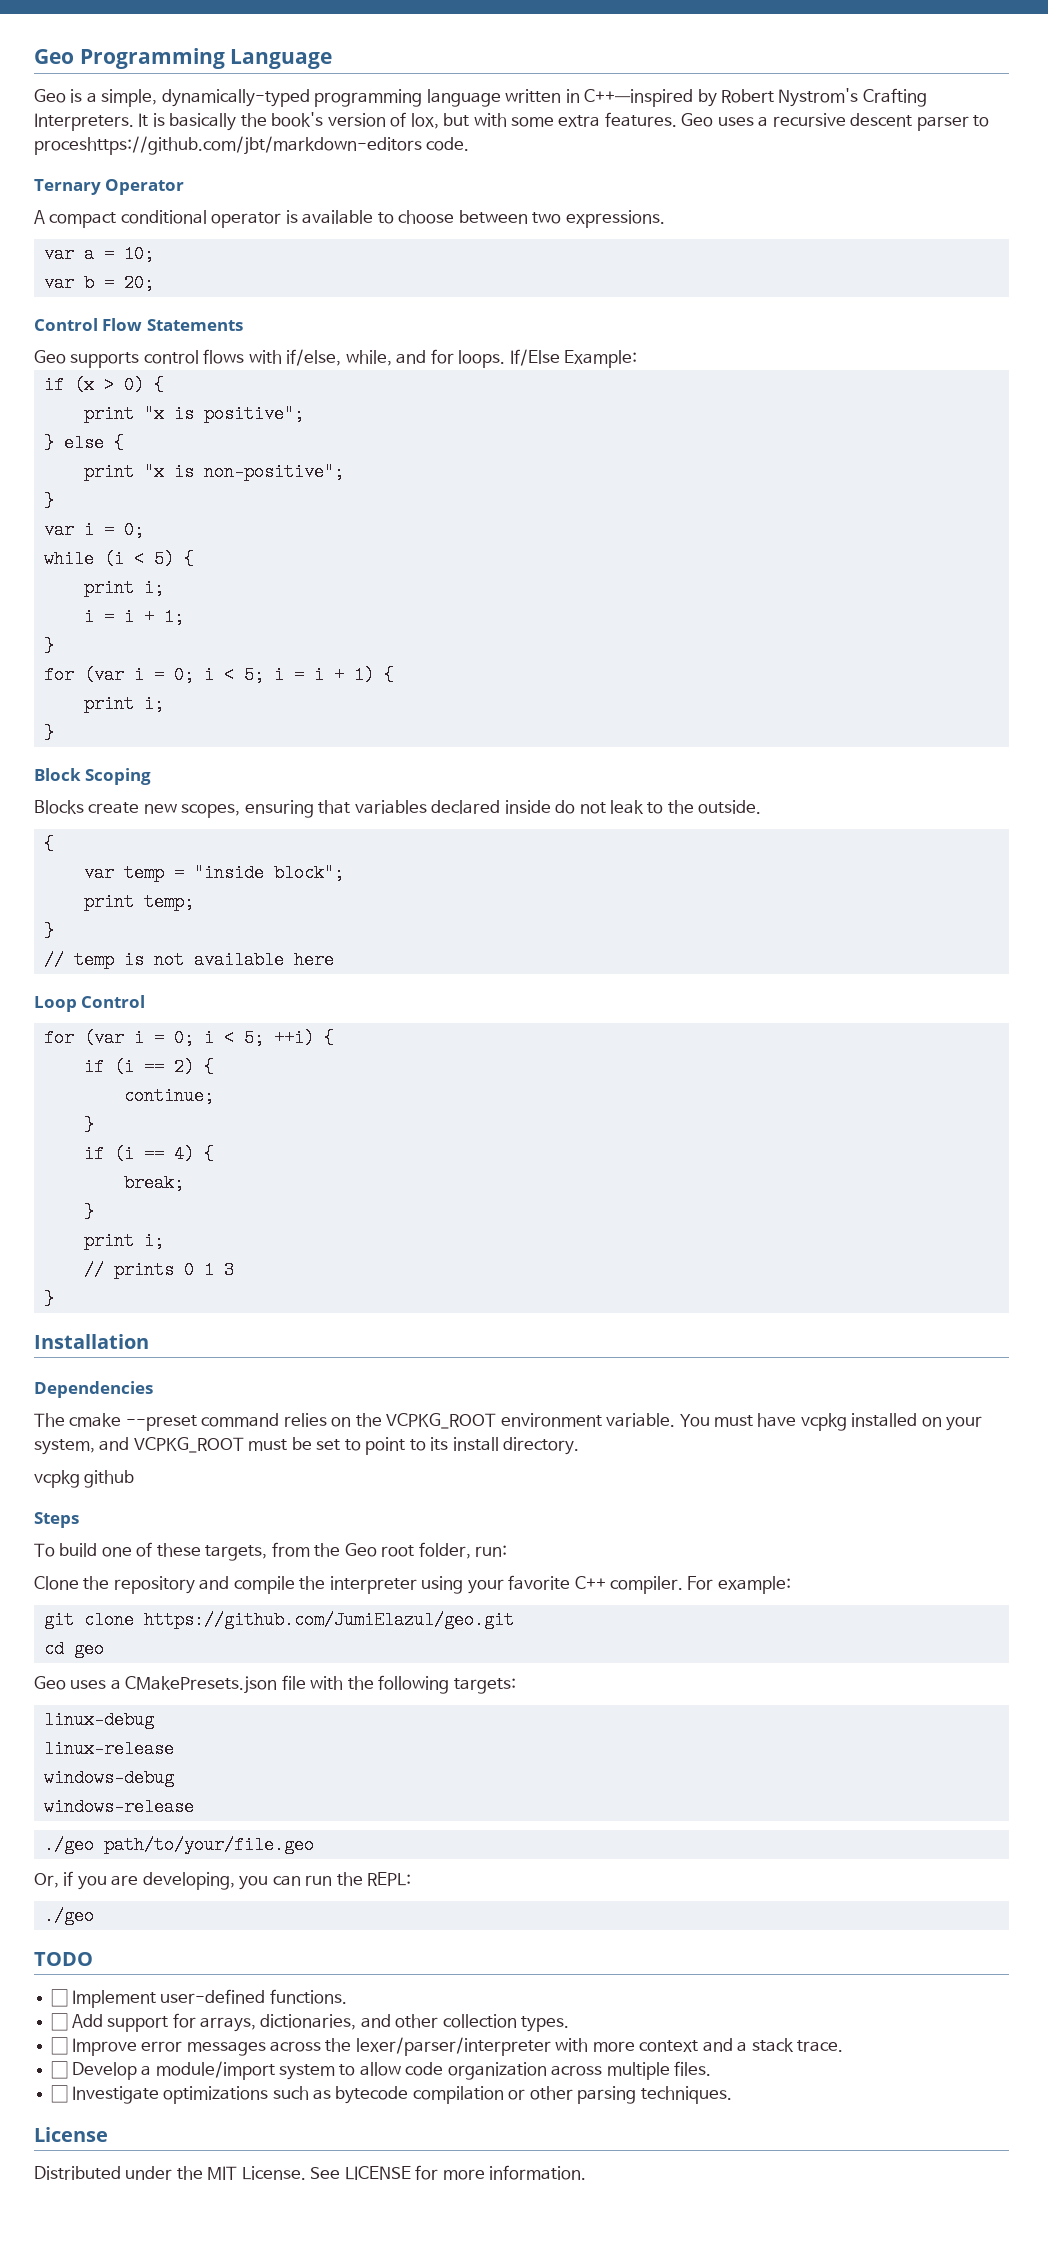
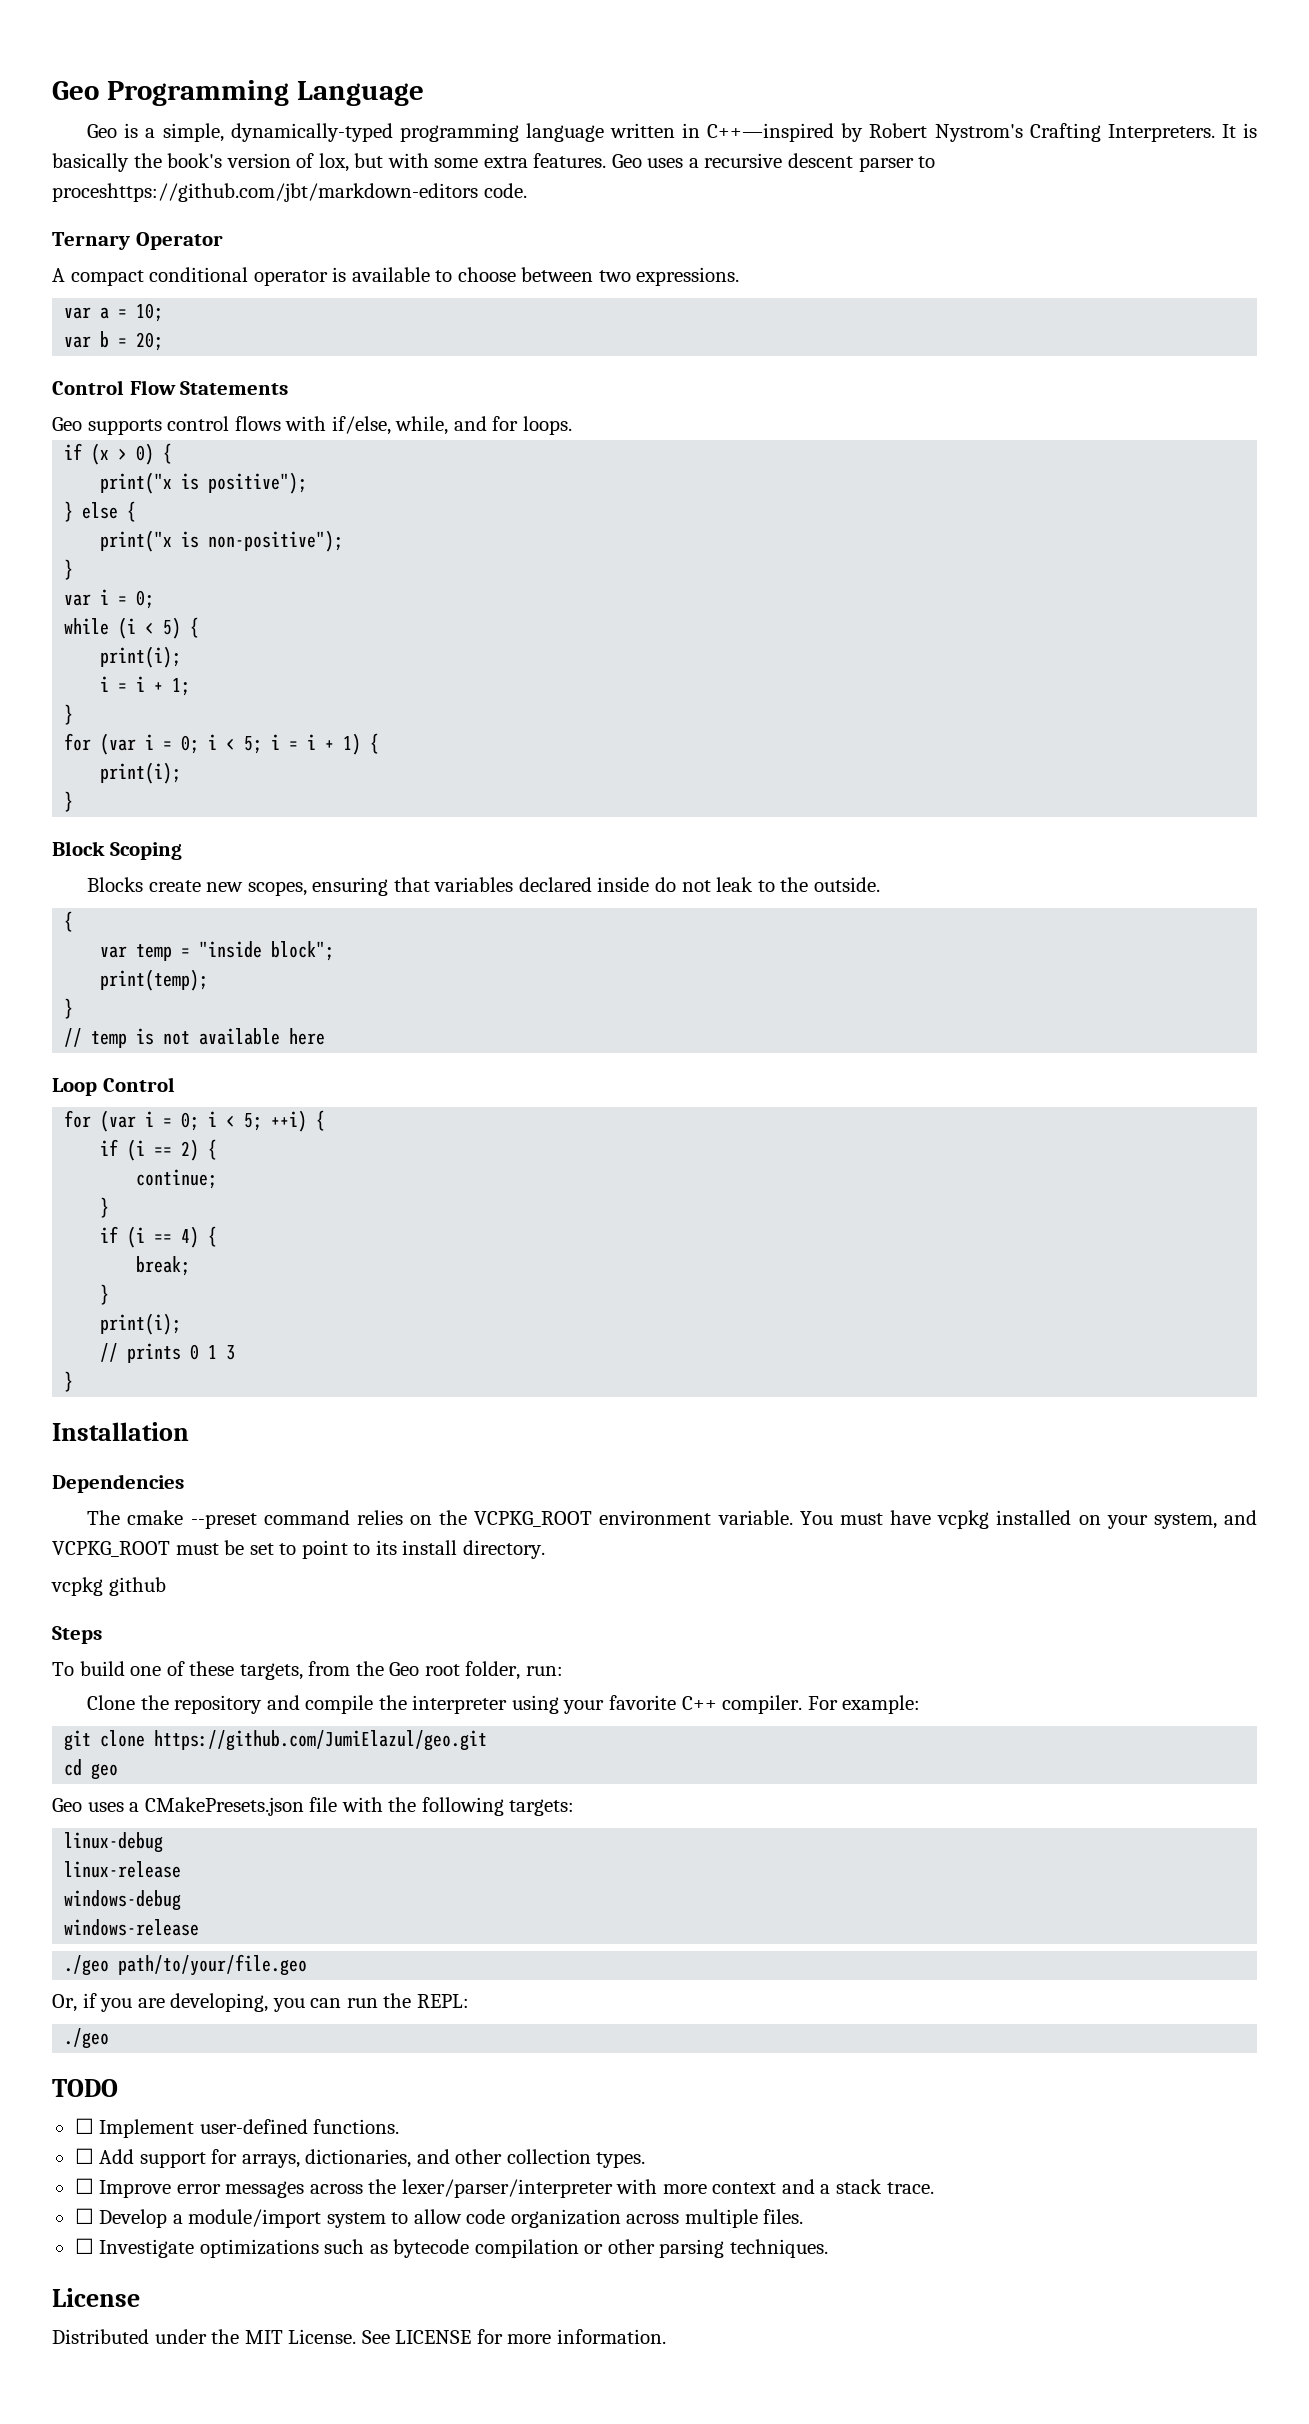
[509,349,637,368] If/Else Example: -> (572, 425) none
[83,405,304,423] print "x is positive"; -> [100,472,308,494] print("x is positive");
[83,463,344,481] print "x is non-positive"; -> [100,530,344,552] print("x is non-positive");
[83,579,164,597] print i; -> [100,646,182,668] print(i);
[83,695,164,713] print i; -> [100,762,182,784] print(i);
[83,893,194,911] print temp; -> [100,969,209,991] print(temp);
[83,1232,164,1250] print i; -> [100,1313,182,1335] print(i);

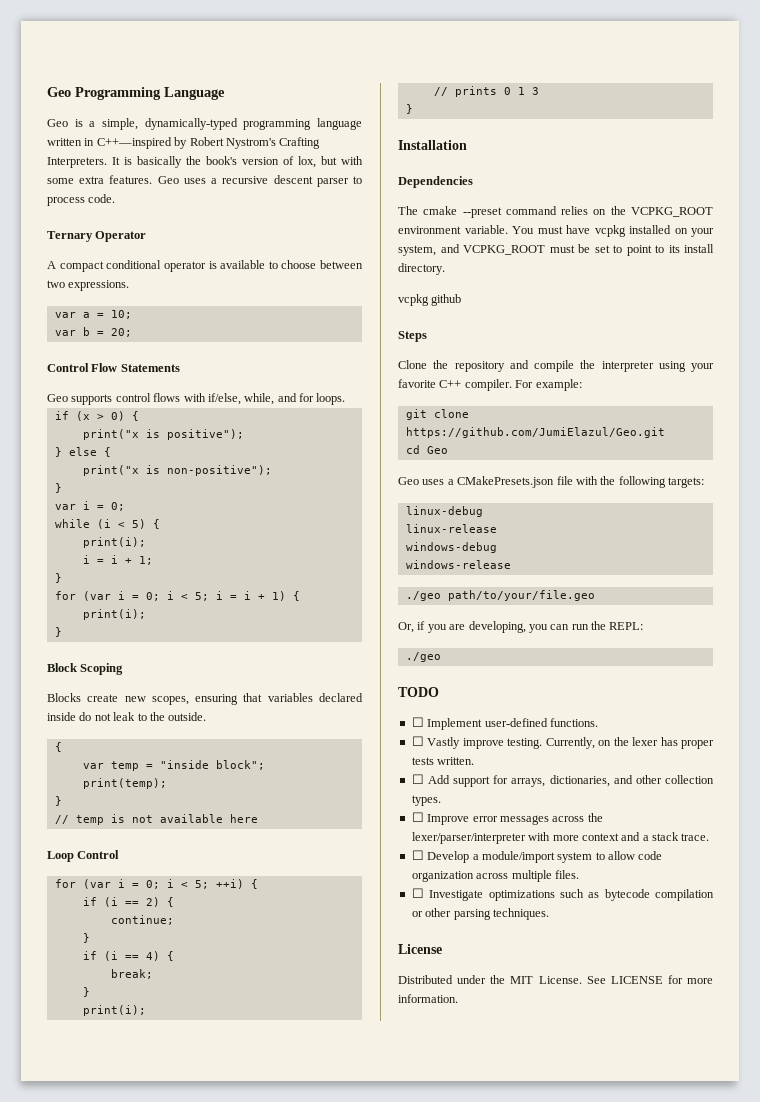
[52,183,478,202] proceshttps://github.com/jbt/markdown-editors -> [47,197,85,206] process
[52,1661,563,1680] // To build one of these targets, from the Geo root folder, run: -> (427, 336) none
[154,1730,488,1751] https://github.com/JumiElazul/geo.git -> [405,427,665,438] https://github.com/JumiElazul/Geo.git
[91,1763,119,1780] geo -> [426,446,448,454] Geo
(400, 2126) none -> [411,736,714,749] [411,757,475,765] // ☐ Vastly improve testing. Currently, on the lexer has proper tests written.

